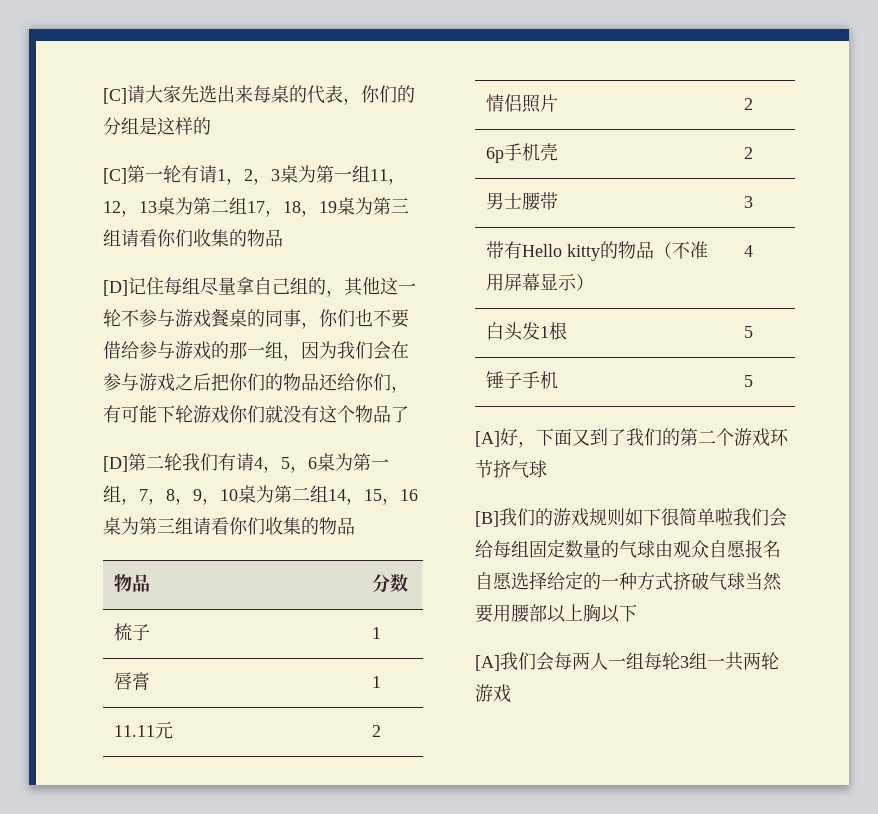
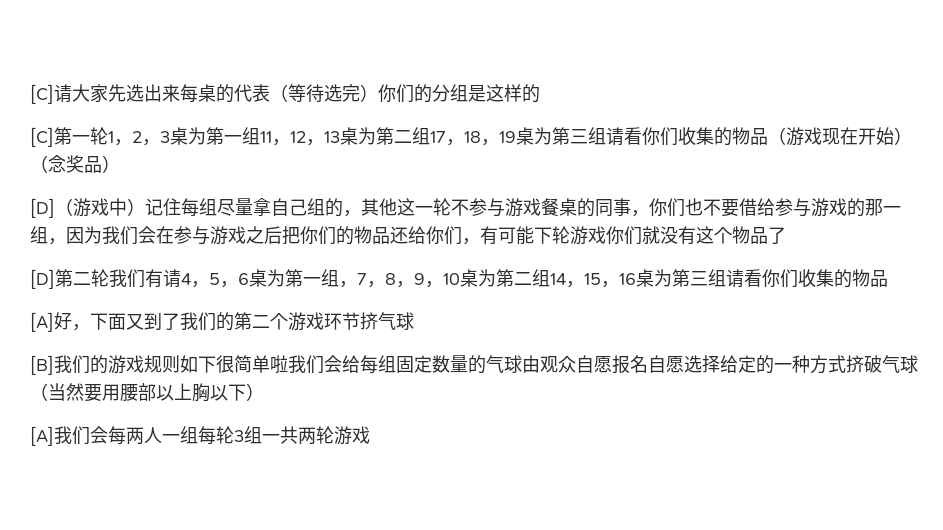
[343,98,361,105] ， -> [270,84,378,103] （等待选完）
[181,165,217,183] 有请 -> (108, 136) none
[103,280,128,296] // [D] -> [768,127,912,146] [30,155,120,173] [30,198,145,218] （游戏现在开始）（念奖品） // [D]（游戏中）
[113,574,150,592] [371,574,408,593] [113,623,150,641] [371,627,381,639] [113,672,150,690] [371,676,381,688] [113,721,173,739] [371,725,381,737] [485,94,558,113] [743,98,753,110] [485,143,558,163] [743,147,753,159] [485,192,558,211] [743,196,753,208] [485,241,708,261] [485,273,594,291] [743,245,753,257] [485,322,567,341] [743,326,753,338] [485,371,558,389] [743,375,753,387] // 物品 | 分数 // 梳子 | 1 // 唇膏 | 1 // 11.11元 | 2 // 情侣照片 | 2 // 6p手机壳 | 2 // 男士腰带 | 3 // 带有Hello kitty的物品（不准用屏幕显示） | 4 // 白头发1根 | 5 // 锤子手机 | 5 -> (888, 278) none
(745, 581) none -> [30,383,48,401] （
(637, 613) none -> [246,383,264,401] ）

